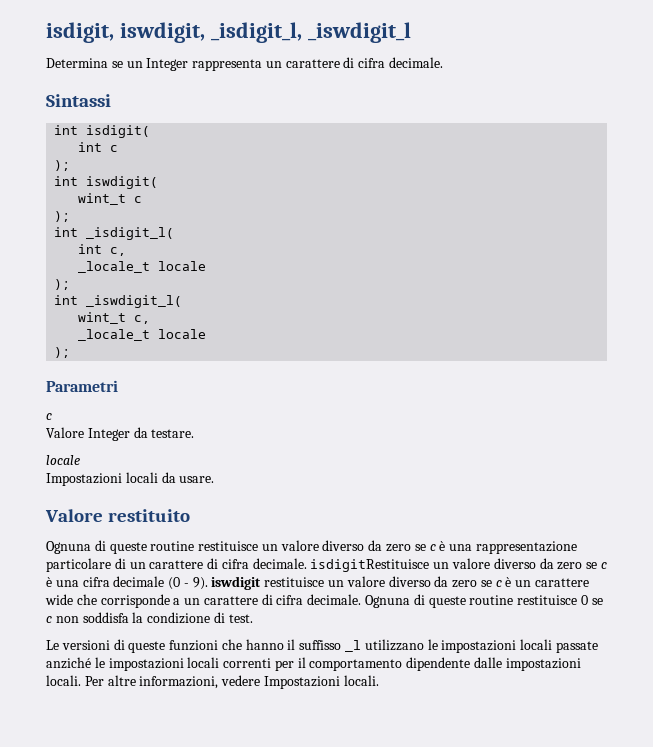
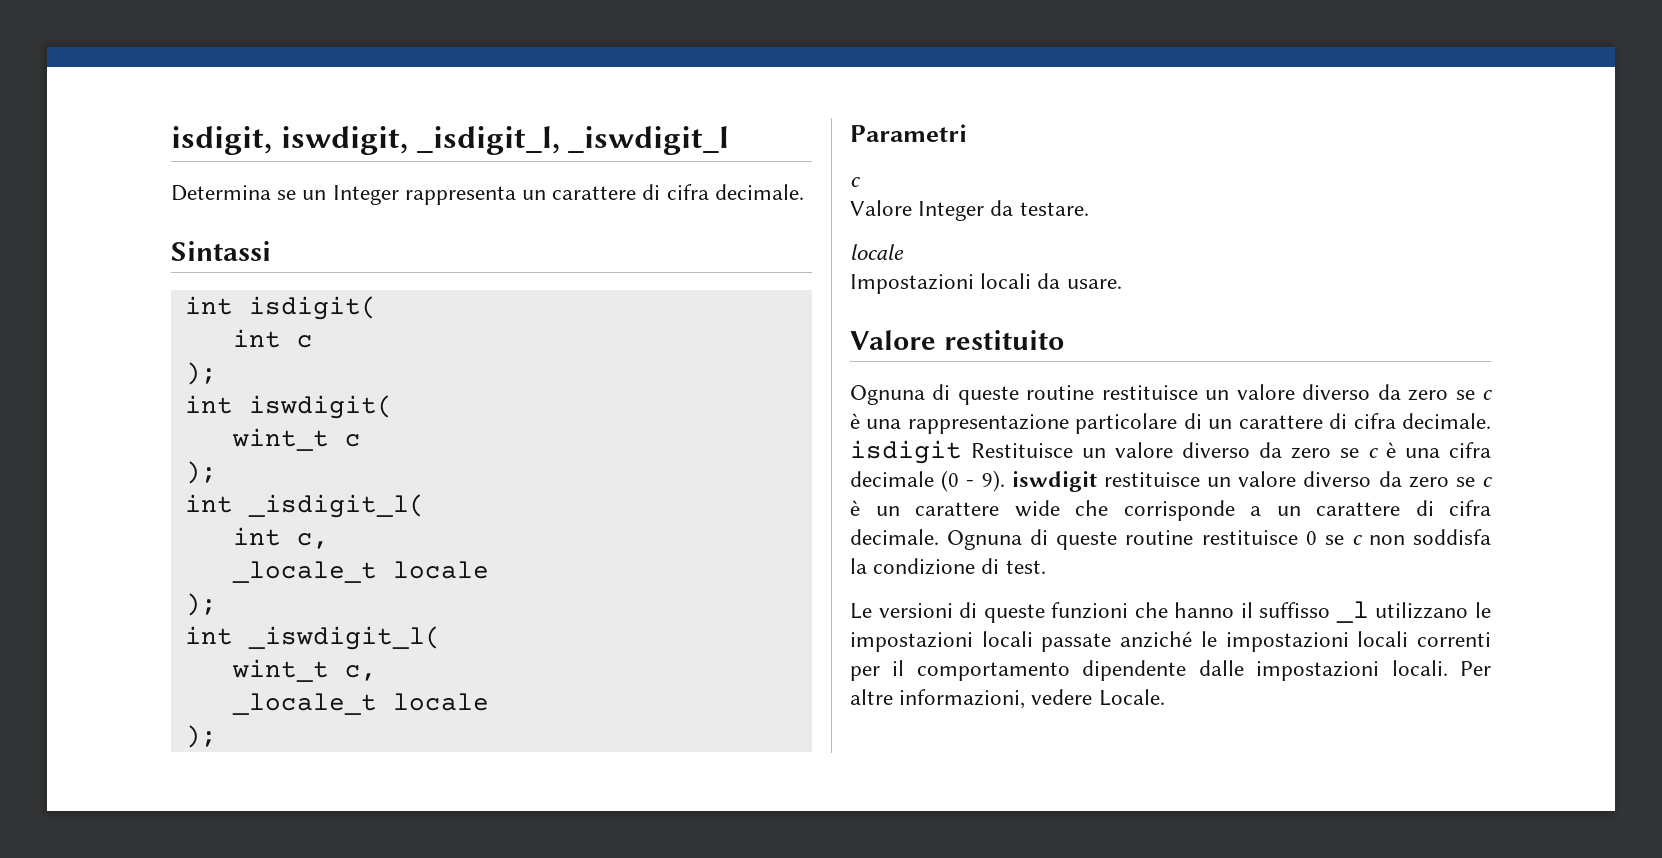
[310,559,430,572] isdigitRestituisce -> [850,440,1073,464] isdigit Restituisce
[263,675,379,689] Impostazioni locali. -> [1098,689,1165,706] Locale.

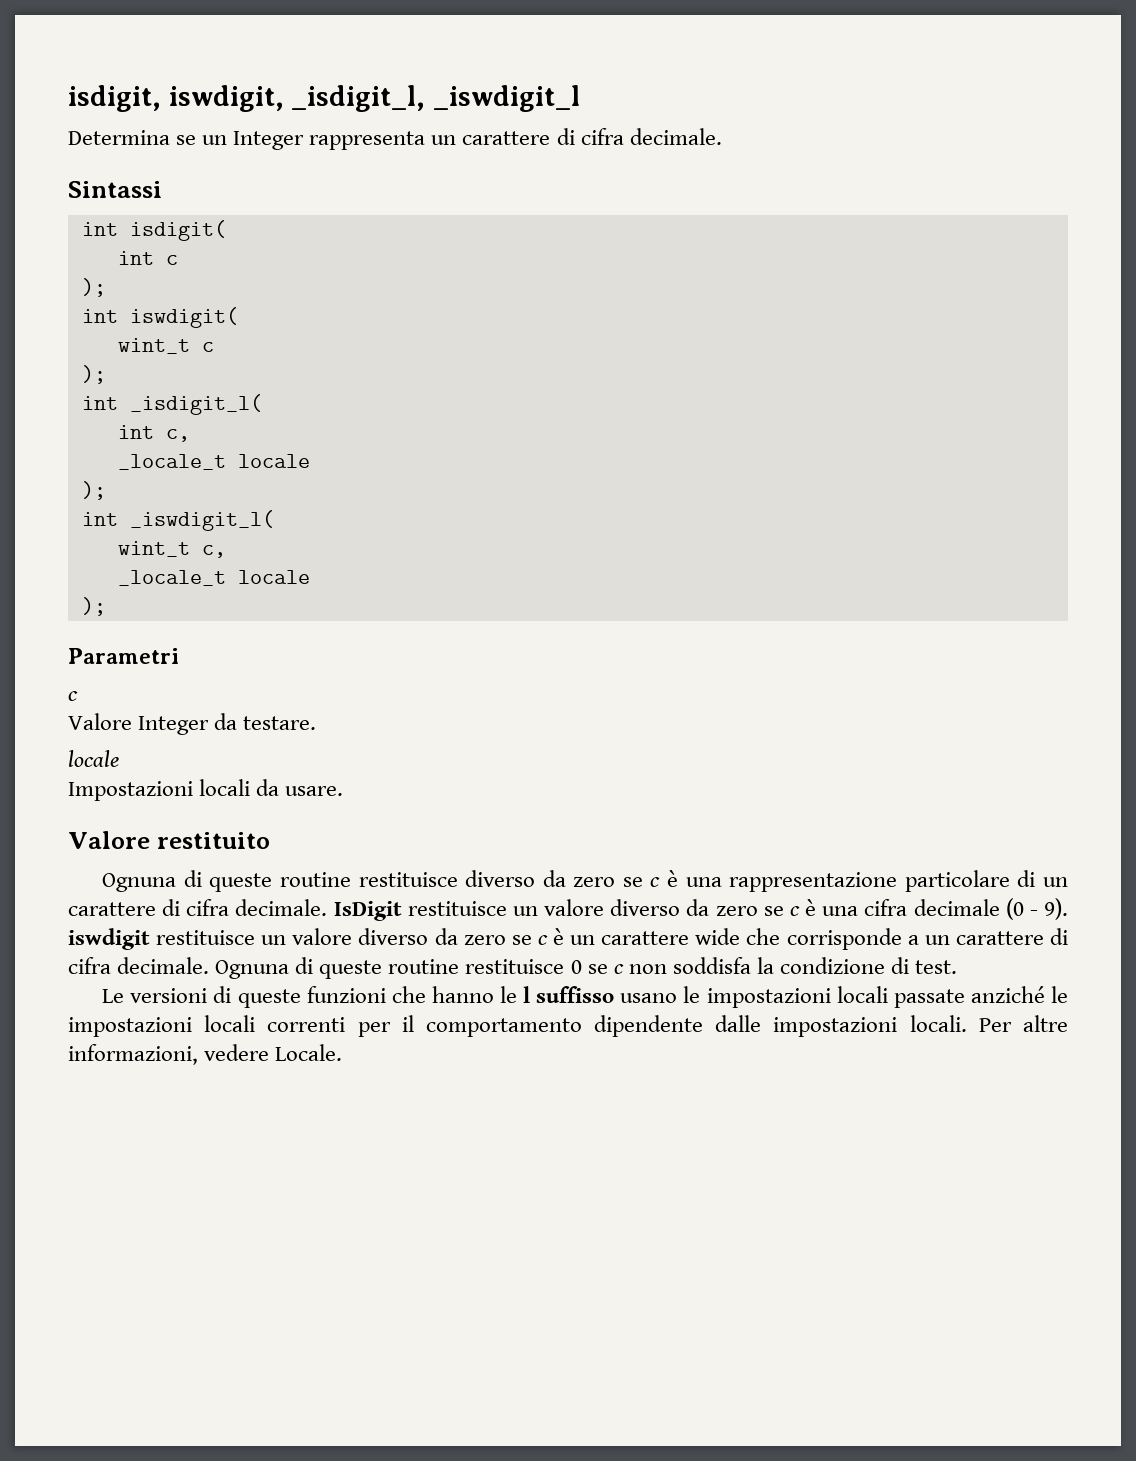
[1205,384,1295,400] un valore -> (458, 879) none
[850,440,1073,464] isdigit Restituisce -> [333,901,507,921] IsDigit restituisce
[1240,601,1469,623] il suffisso _l utilizzano -> [499,986,678,1003] le l suffisso usano

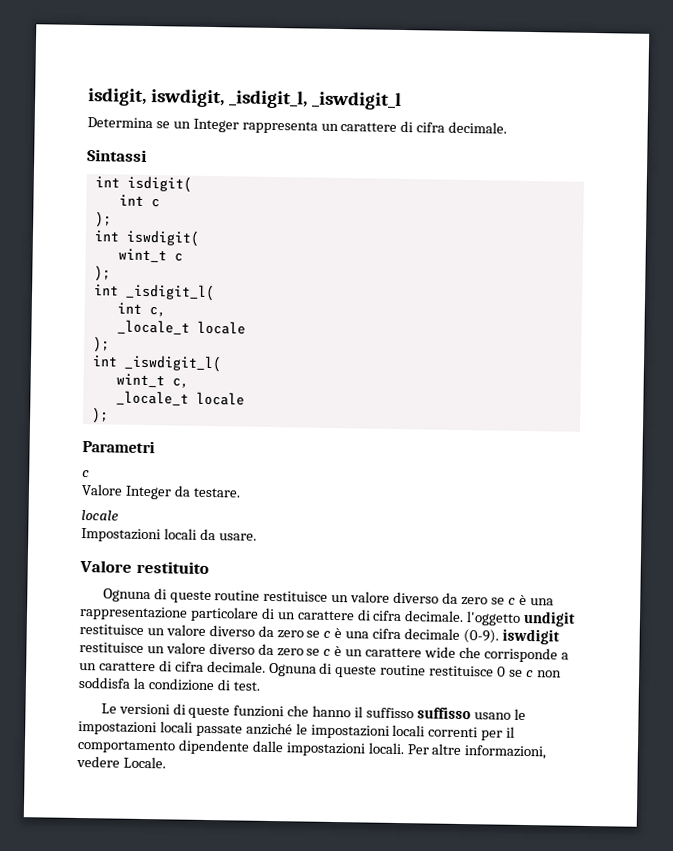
(458, 879) none -> [331,591,391,603] un valore
[333,901,402,921] IsDigit -> [466,610,577,627] l'oggetto undigit
[1005,898,1068,920] (0 - 9). -> [462,629,499,644] (0-9).
[499,986,531,1003] le l -> [354,706,415,719] il suffisso

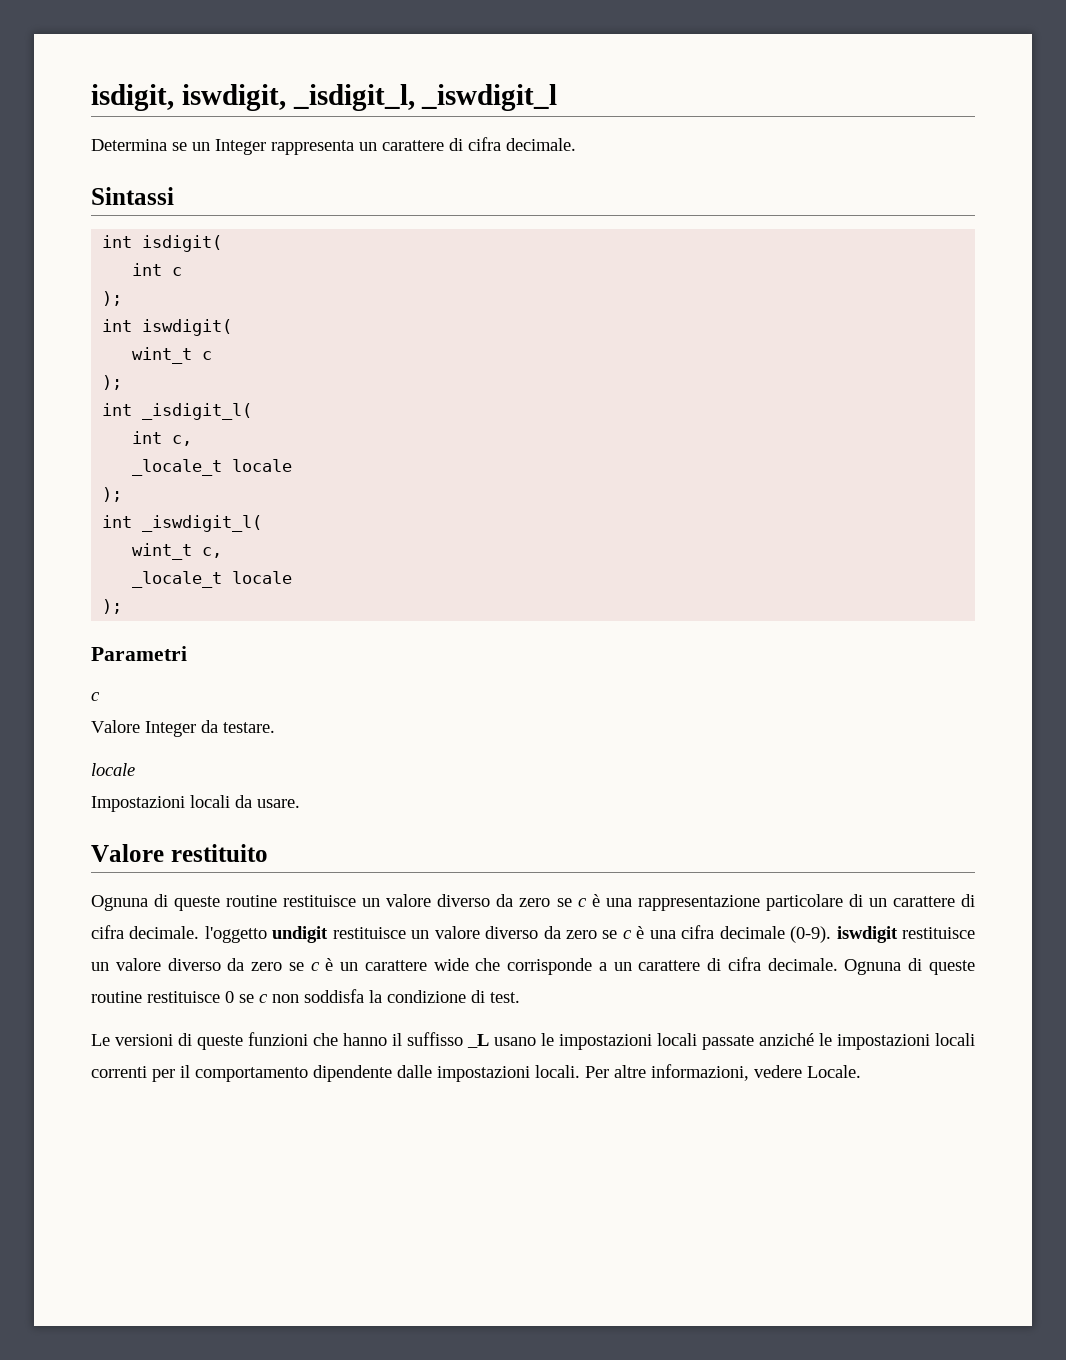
[416,706,471,720] suffisso -> [467,1034,489,1048] _L

